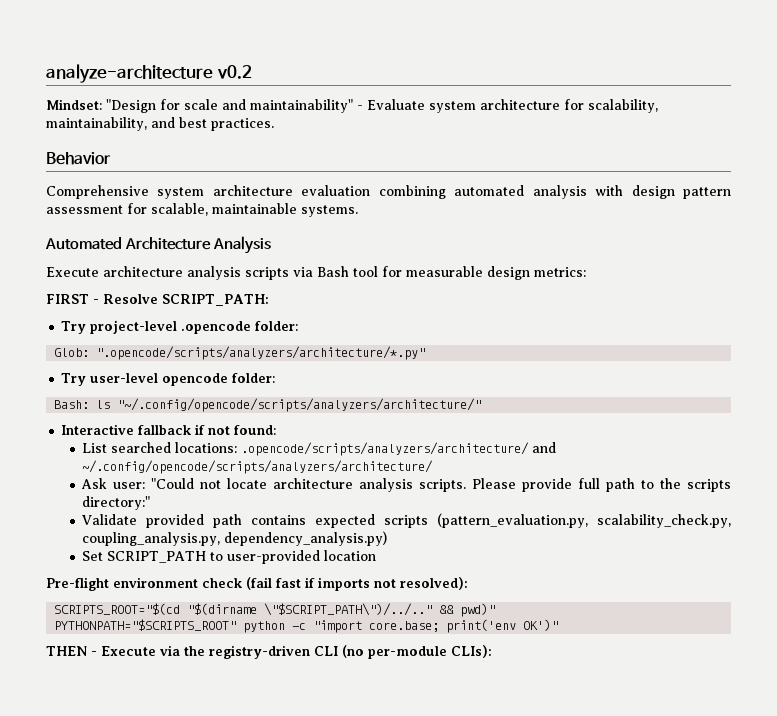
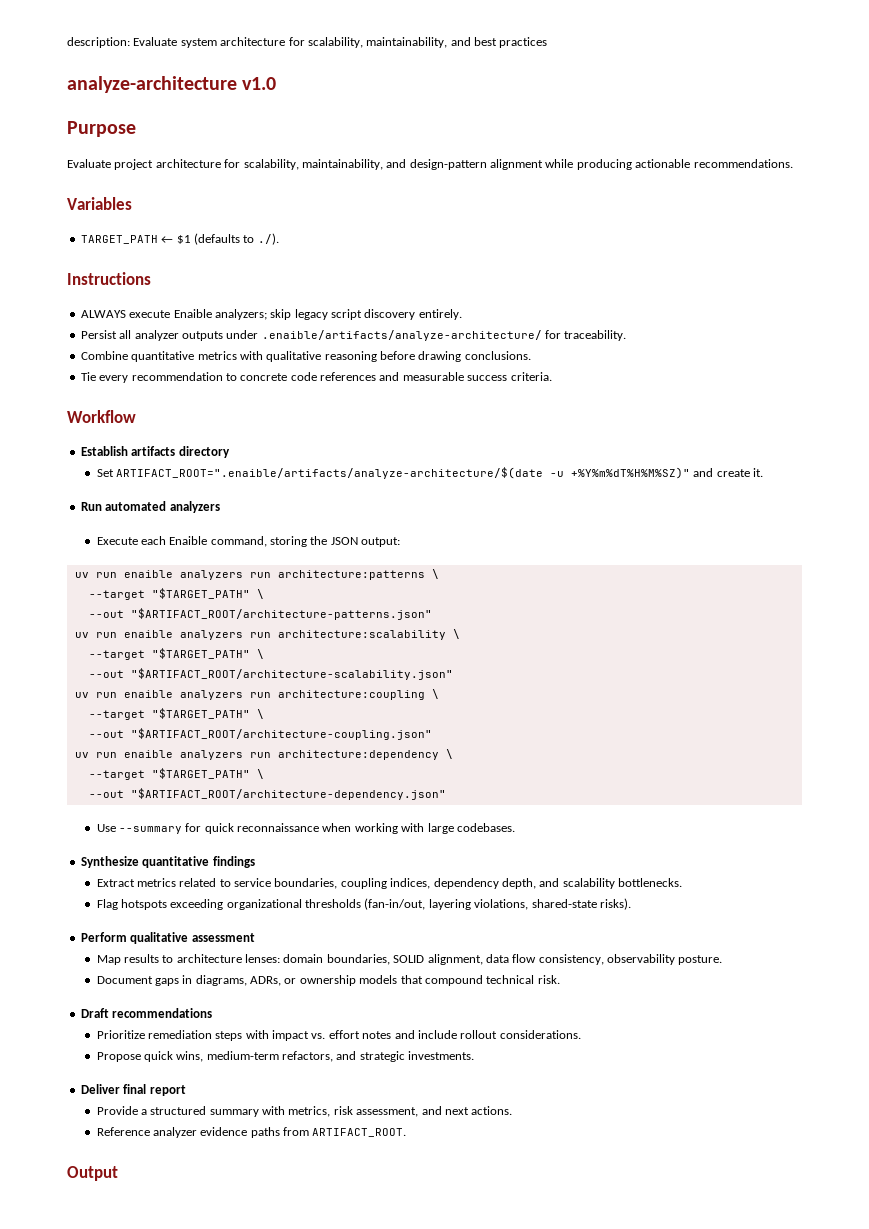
[46,64,252,83] [46,99,363,113] analyze-architecture v0.2 // Mindset: "Design for scale and maintainability" - -> [67,37,130,48] description:
[211,118,274,131] [46,152,111,165] [46,185,732,199] [46,203,358,217] [45,236,271,254] [46,266,586,280] [46,294,269,306] [61,320,299,334] [54,346,426,360] [61,373,276,386] [54,398,482,412] [61,424,277,435] [82,442,557,456] [82,460,434,474] [81,478,731,492] [82,496,151,510] [82,513,731,528] [82,531,388,546] [82,550,377,564] [46,577,468,591] [54,603,496,617] [54,619,559,633] [46,645,492,659] practices. // Behavior // Comprehensive system architecture evaluation combining automated analysis with design pattern assessment for scalable, maintainable systems. // Automated Architecture Analysis // Execute architecture analysis scripts via Bash tool for measurable design metrics: // FIRST - Resolve SCRIPT_PATH: // Try project-level .opencode folder: // Glob: ".opencode/scripts/analyzers/architecture/*.py" // Try user-level opencode folder: // Bash: ls "~/.config/opencode/scripts/analyzers/architecture/" // Interactive fallback if not found: // List searched locations: .opencode/scripts/analyzers/architecture/ and ~/.config/opencode/scripts/analyzers/architecture/ // Ask user: "Could not locate architecture analysis scripts. Please provide full path to the scripts directory:" // Validate provided path contains expected scripts (pattern_evaluation.py, scalability_check.py, coupling_analysis.py, dependency_analysis.py) // Set SCRIPT_PATH to user-provided location // Pre-flight environment check (fail fast if imports not resolved): // SCRIPTS_ROOT="$(cd "$(dirname \"$SCRIPT_PATH\")/../.." && pwd)" // PYTHONPATH="$SCRIPTS_ROOT" python -c "import core.base; print('env OK')" // THEN - Execute via the registry-driven CLI (no per-module CLIs): -> [499,37,548,48] [67,76,277,93] [67,121,136,137] [67,159,793,170] [67,197,132,210] [80,233,279,245] [67,272,151,285] [80,309,462,320] [80,330,627,341] [80,351,531,362] [80,372,552,383] [67,410,136,423] [80,446,230,458] [96,467,764,479] [80,501,220,513] [96,536,401,547] [74,569,439,580] [88,588,264,600] [88,608,432,620] [74,629,460,640] [88,648,264,660] [88,668,453,680] [74,689,439,700] [88,708,264,720] [88,728,432,740] [74,749,453,760] [88,768,264,780] [88,788,446,800] [96,823,515,834] [80,856,255,868] [96,878,683,889] [96,898,631,910] [80,932,255,944] [96,954,723,965] [96,975,560,986] [80,1008,213,1018] [96,1030,581,1041] [96,1051,475,1062] [80,1084,186,1096] [96,1106,513,1117] [96,1127,407,1138] [67,1166,118,1181] practices // analyze-architecture v1.0 // Purpose // Evaluate project architecture for scalability, maintainability, and design-pattern alignment while producing actionable recommendations. // Variables // TARGET_PATH ← $1 (defaults to ./). // Instructions // ALWAYS execute Enaible analyzers; skip legacy script discovery entirely. // Persist all analyzer outputs under .enaible/artifacts/analyze-architecture/ for traceability. // Combine quantitative metrics with qualitative reasoning before drawing conclusions. // Tie every recommendation to concrete code references and measurable success criteria. // Workflow // Establish artifacts directory // Set ARTIFACT_ROOT=".enaible/artifacts/analyze-architecture/$(date -u +%Y%m%dT%H%M%SZ)" and create it. // Run automated analyzers // Execute each Enaible command, storing the JSON output: // uv run enaible analyzers run architecture:patterns \ // --target "$TARGET_PATH" \ // --out "$ARTIFACT_ROOT/architecture-patterns.json" // uv run enaible analyzers run architecture:scalability \ // --target "$TARGET_PATH" \ // --out "$ARTIFACT_ROOT/architecture-scalability.json" // uv run enaible analyzers run architecture:coupling \ // --target "$TARGET_PATH" \ // --out "$ARTIFACT_ROOT/architecture-coupling.json" // uv run enaible analyzers run architecture:dependency \ // --target "$TARGET_PATH" \ // --out "$ARTIFACT_ROOT/architecture-dependency.json" // Use --summary for quick reconnaissance when working with large codebases. // Synthesize quantitative findings // Extract metrics related to service boundaries, coupling indices, dependency depth, and scalability bottlenecks. // Flag hotspots exceeding organizational thresholds (fan-in/out, layering violations, shared-state risks). // Perform qualitative assessment // Map results to architecture lenses: domain boundaries, SOLID alignment, data flow consistency, observability posture. // Document gaps in diagrams, ADRs, or ownership models that compound technical risk. // Draft recommendations // Prioritize remediation steps with impact vs. effort notes and include rollout considerations. // Propose quick wins, medium-term refactors, and strategic investments. // Deliver final report // Provide a structured summary with metrics, risk assessment, and next actions. // Reference analyzer evidence paths from ARTIFACT_ROOT. // Output

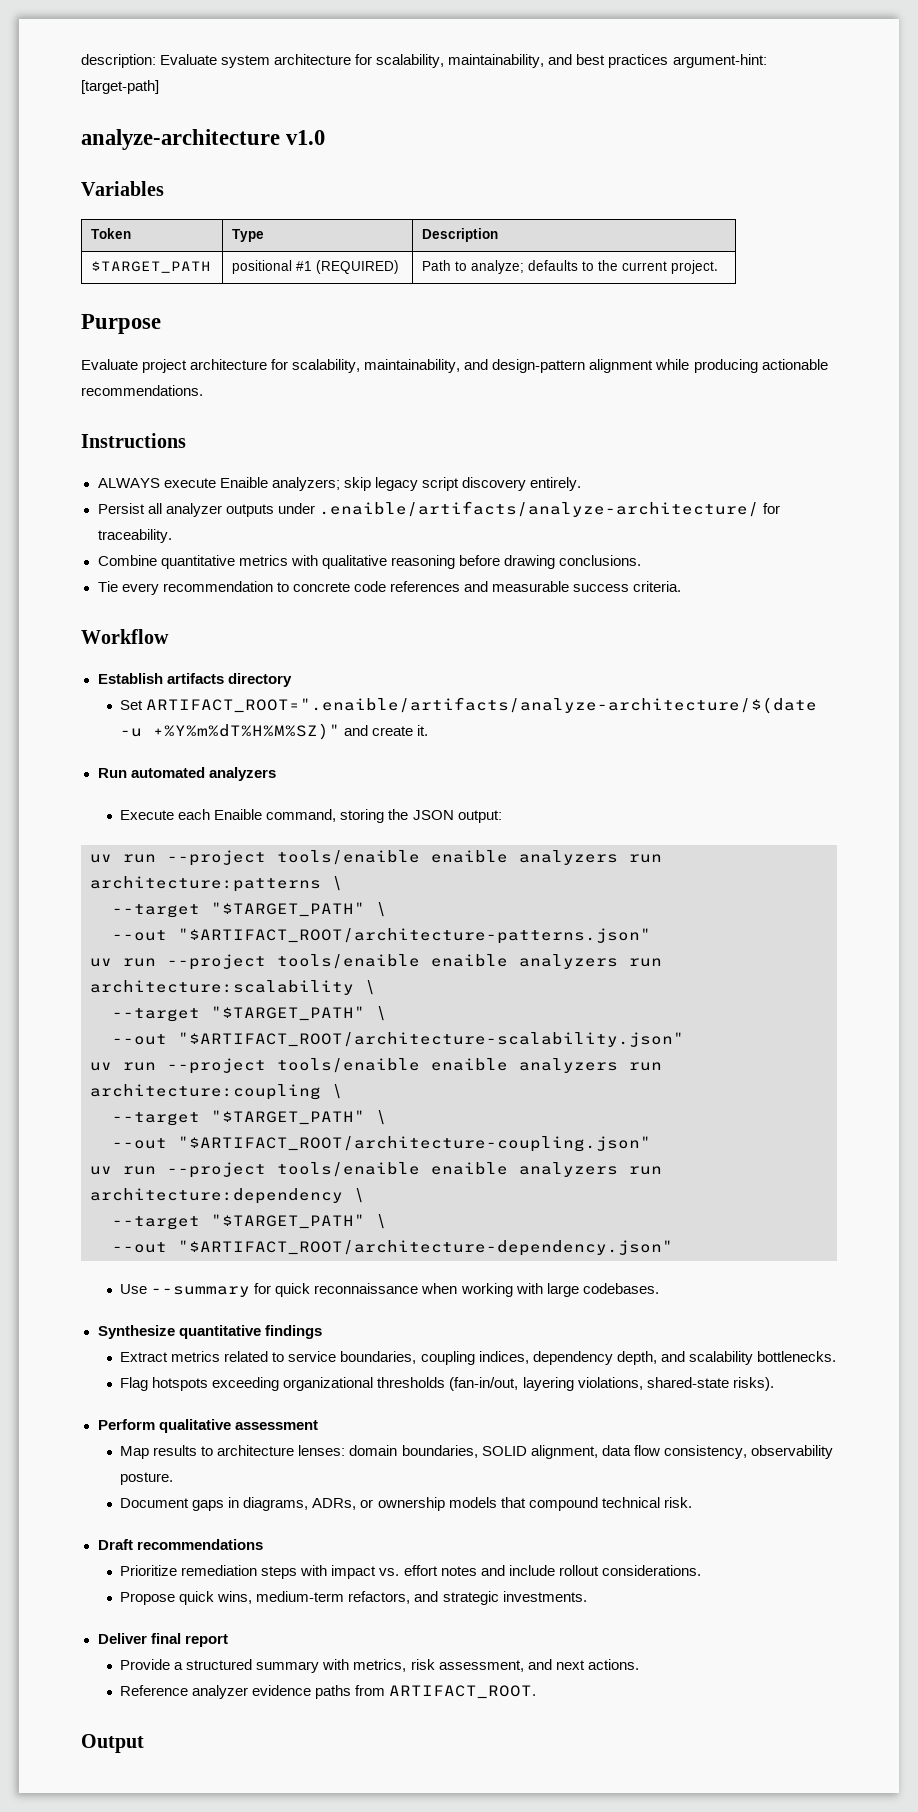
(548, 42) none -> [672,54,767,68] [81,80,159,94] argument-hint: [target-path]
(277, 83) none -> [81,181,164,196] [91,228,132,239] [232,229,265,242] [422,228,499,242] [91,261,212,273] [232,260,400,274] [422,260,719,274] // Variables // Token | Type | Description // $TARGET_PATH | positional #1 (REQUIRED) | Path to analyze; defaults to the current project.
[67,197,132,210] [80,233,279,245] // Variables // TARGET_PATH ← $1 (defaults to ./). -> (203, 390) none
(117, 575) none -> [167,850,420,866] --project tools/enaible
(117, 635) none -> [167,954,420,970] --project tools/enaible
(117, 695) none -> [167,1058,420,1074] --project tools/enaible
(117, 755) none -> [167,1162,420,1178] --project tools/enaible

